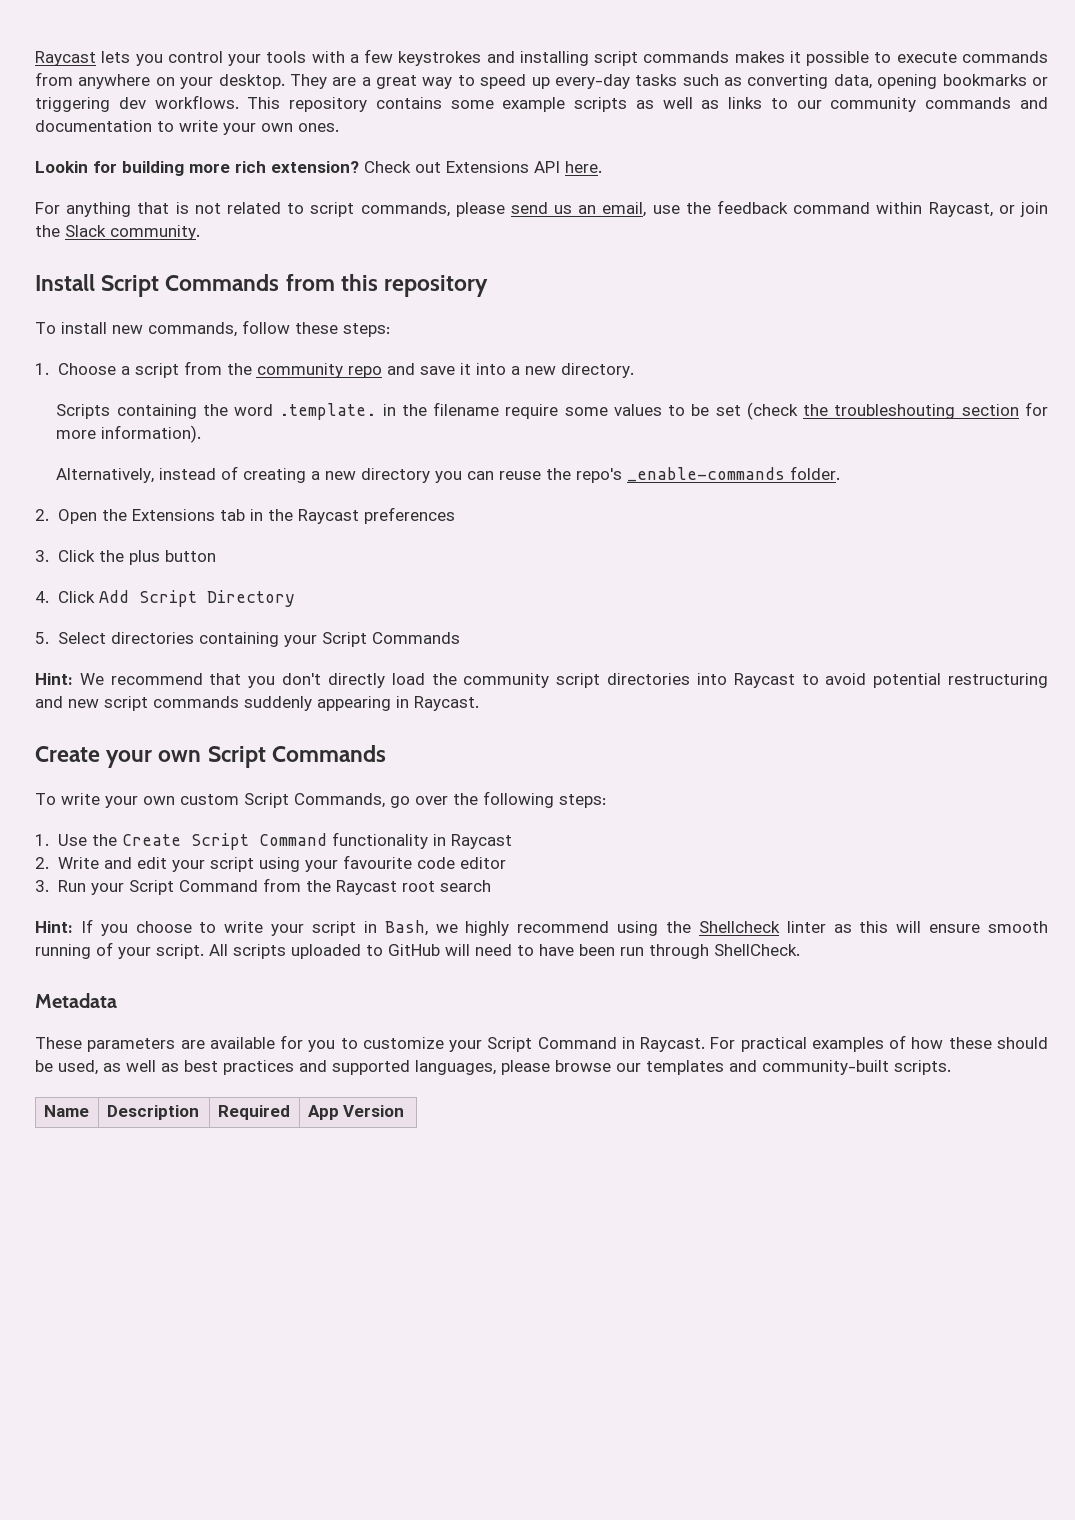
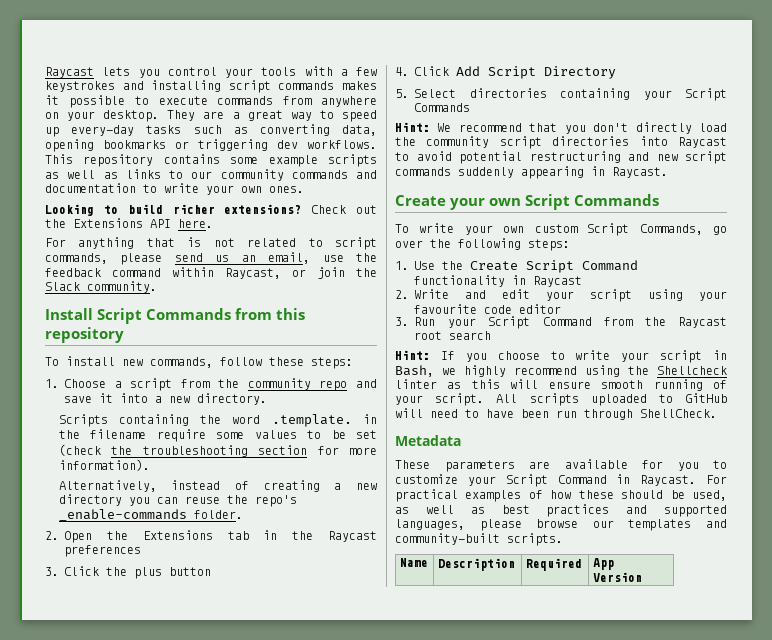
[35,161,359,176] Lookin for building more rich extension? -> [45,204,302,216] Looking to build richer extensions?
(441, 167) none -> [45,219,66,228] the
[834,404,956,419] troubleshouting -> [142,445,248,457] troubleshooting

